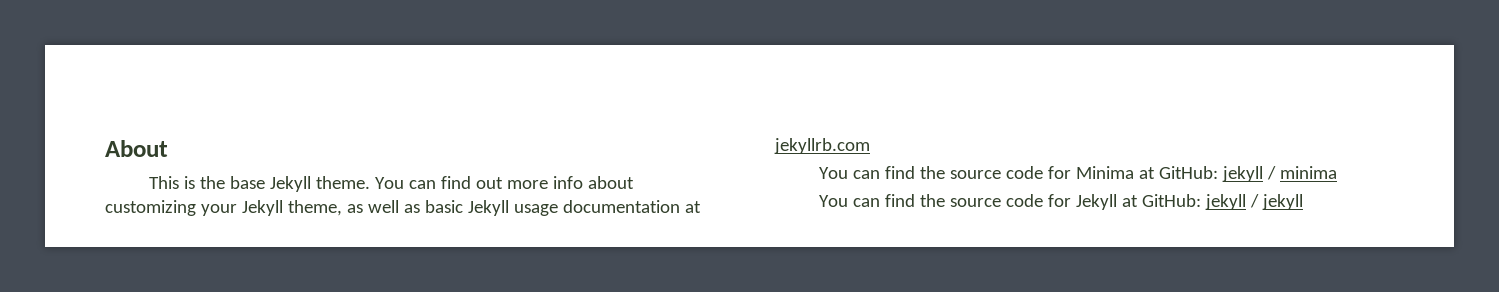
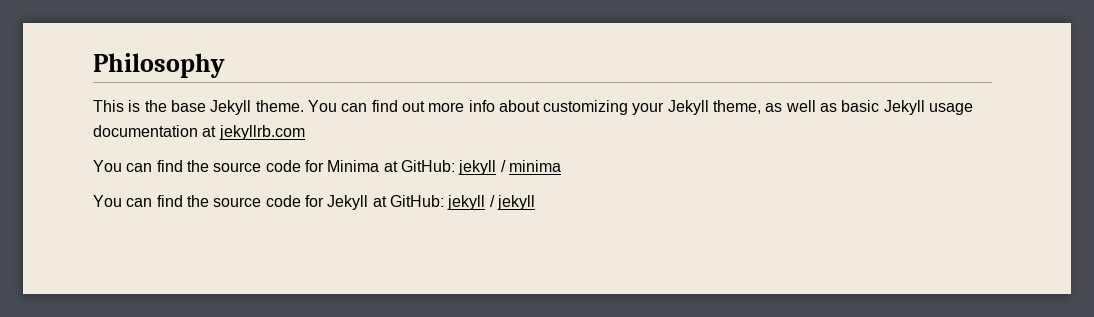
[105,140,168,157] About -> [93,53,225,78] Philosophy

